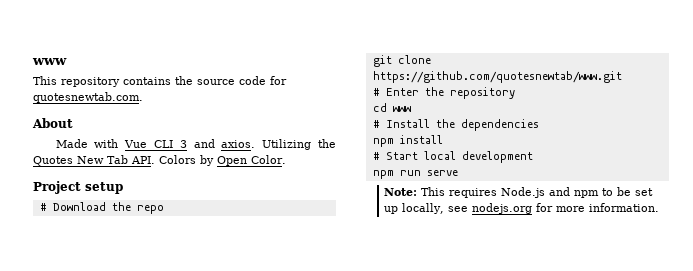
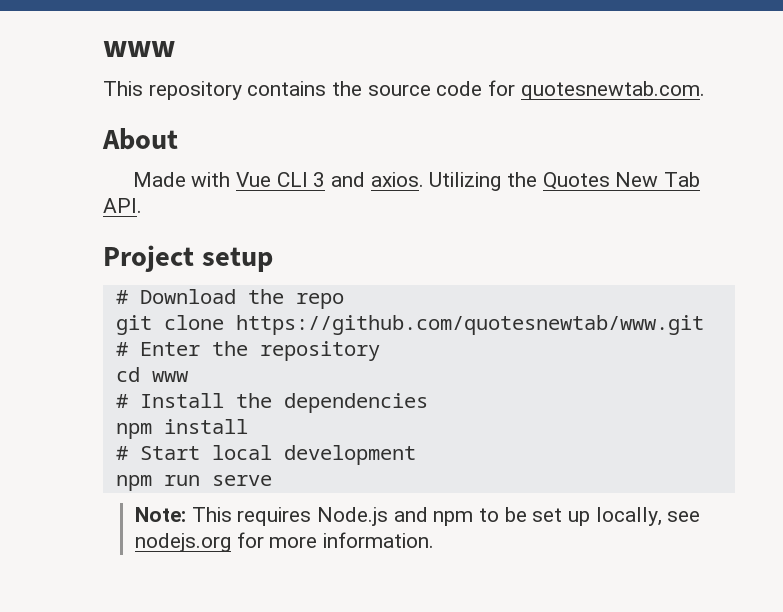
[159,155,286,166] Colors by Open Color. -> (142, 205) none

